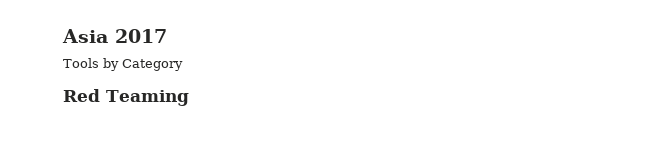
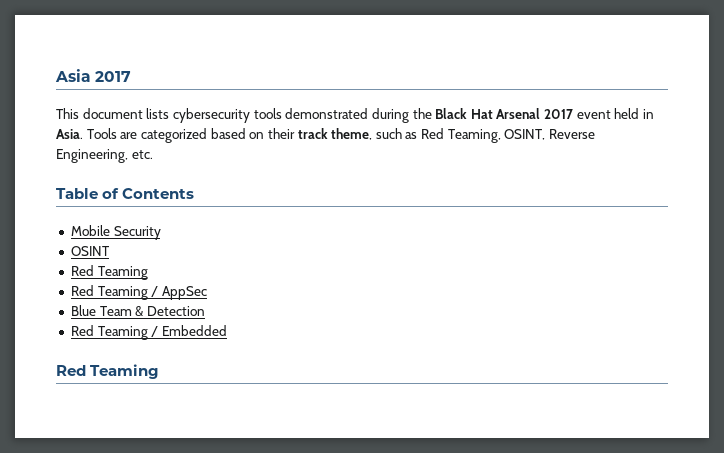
[63,58,183,71] Tools by Category -> [56,108,655,123] [56,128,596,143] [56,149,153,163] [56,188,195,199] [70,225,161,240] [70,246,109,256] [70,265,148,280] [70,285,207,300] [70,305,205,316] [70,325,227,340] This document lists cybersecurity tools demonstrated during the Black Hat Arsenal 2017 event held in Asia. Tools are categorized based on their track theme, such as Red Teaming, OSINT, Reverse Engineering, etc. // Table of Contents // Mobile Security // OSINT // Red Teaming // Red Teaming / AppSec // Blue Team & Detection // Red Teaming / Embedded

